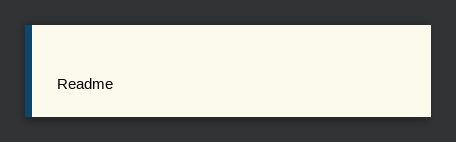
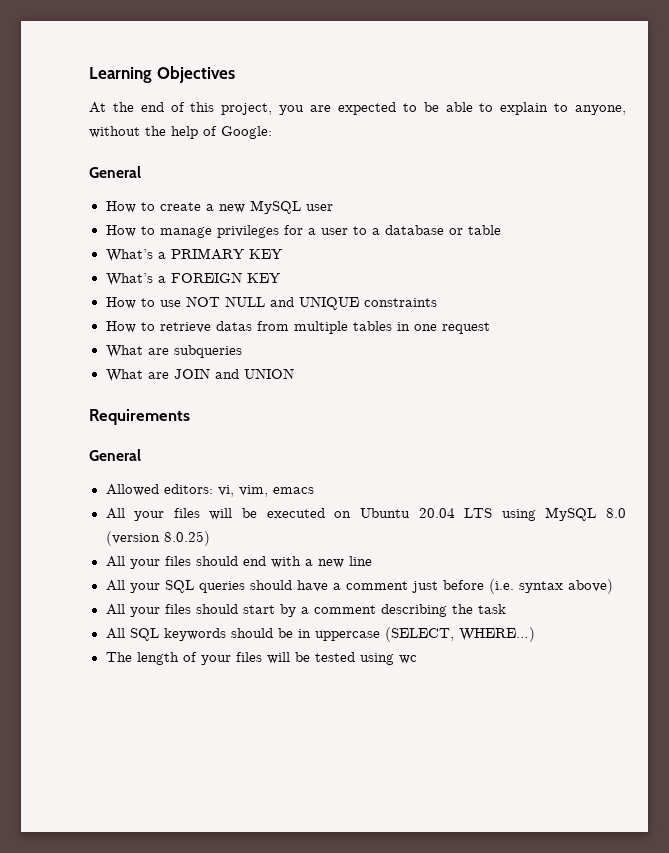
[57,78,113,89] Readme -> [89,66,235,83] [89,102,627,115] [89,126,272,139] [89,166,141,178] [105,200,333,214] [105,225,501,238] [105,248,283,262] [105,272,281,286] [105,296,437,310] [105,321,490,334] [105,345,242,358] [105,368,294,382] [89,409,190,425] [89,449,141,461] [105,484,314,497] [105,507,626,521] [105,531,210,546] [105,556,372,569] [105,579,613,594] [105,604,506,617] [105,627,535,642] [105,652,417,665] Learning Objectives // At the end of this project, you are expected to be able to explain to anyone, without the help of Google: // General // How to create a new MySQL user // How to manage privileges for a user to a database or table // What’s a PRIMARY KEY // What’s a FOREIGN KEY // How to use NOT NULL and UNIQUE constraints // How to retrieve datas from multiple tables in one request // What are subqueries // What are JOIN and UNION // Requirements // General // Allowed editors: vi, vim, emacs // All your files will be executed on Ubuntu 20.04 LTS using MySQL 8.0 (version 8.0.25) // All your files should end with a new line // All your SQL queries should have a comment just before (i.e. syntax above) // All your files should start by a comment describing the task // All SQL keywords should be in uppercase (SELECT, WHERE…) // The length of your files will be tested using wc

